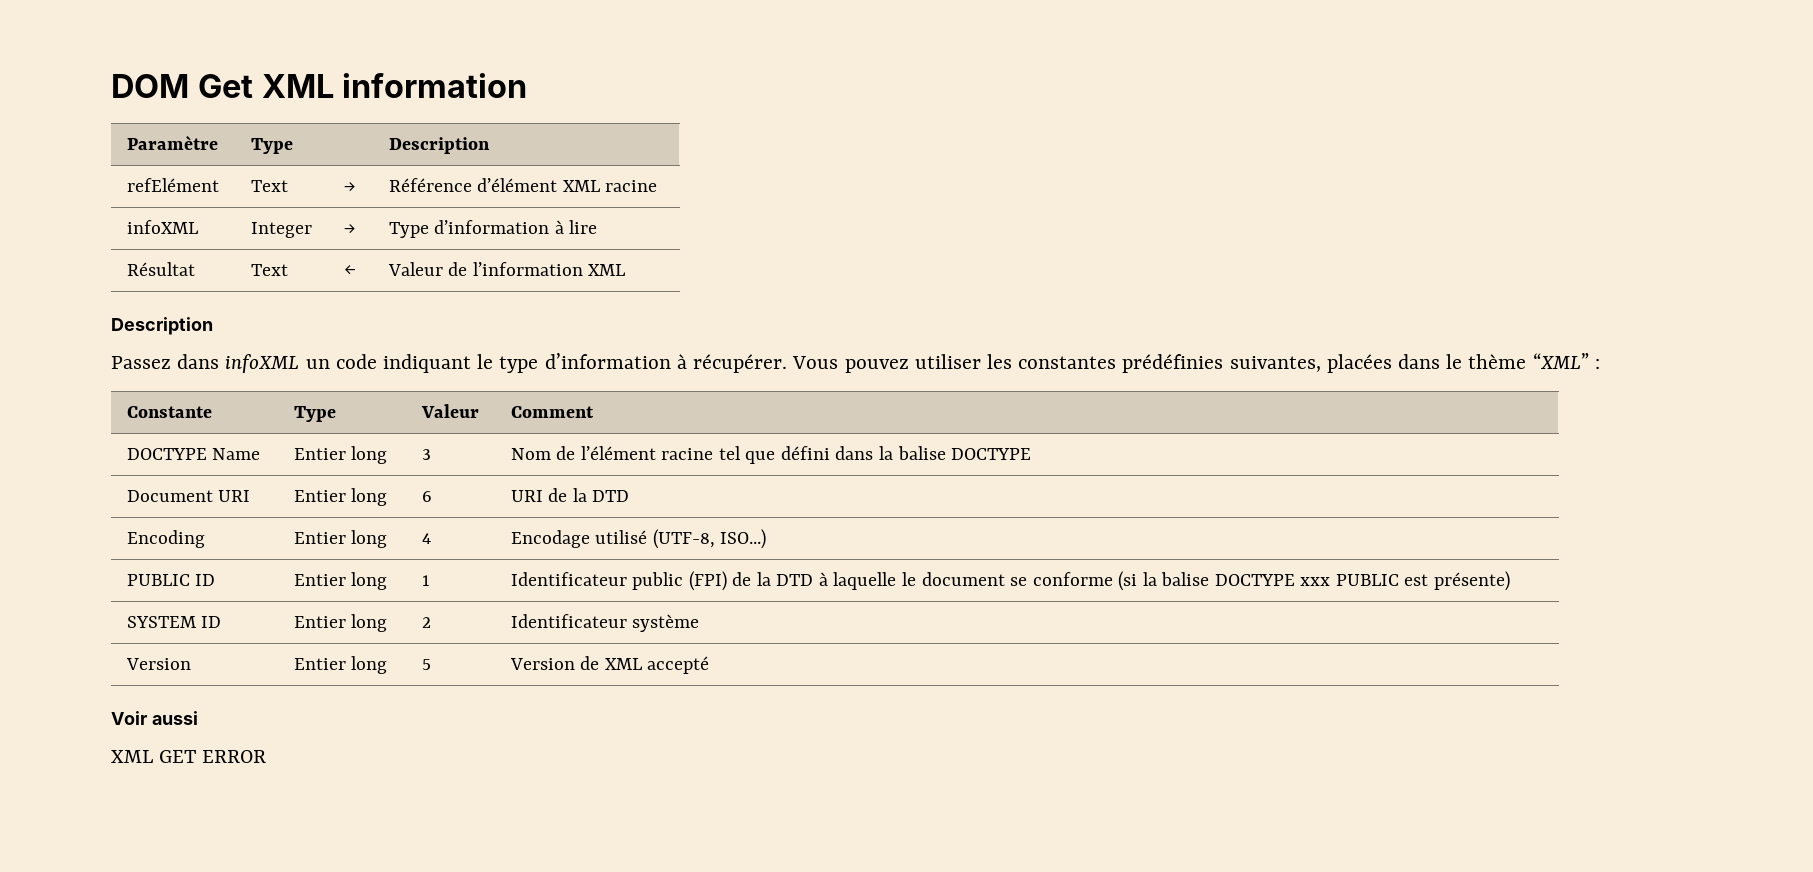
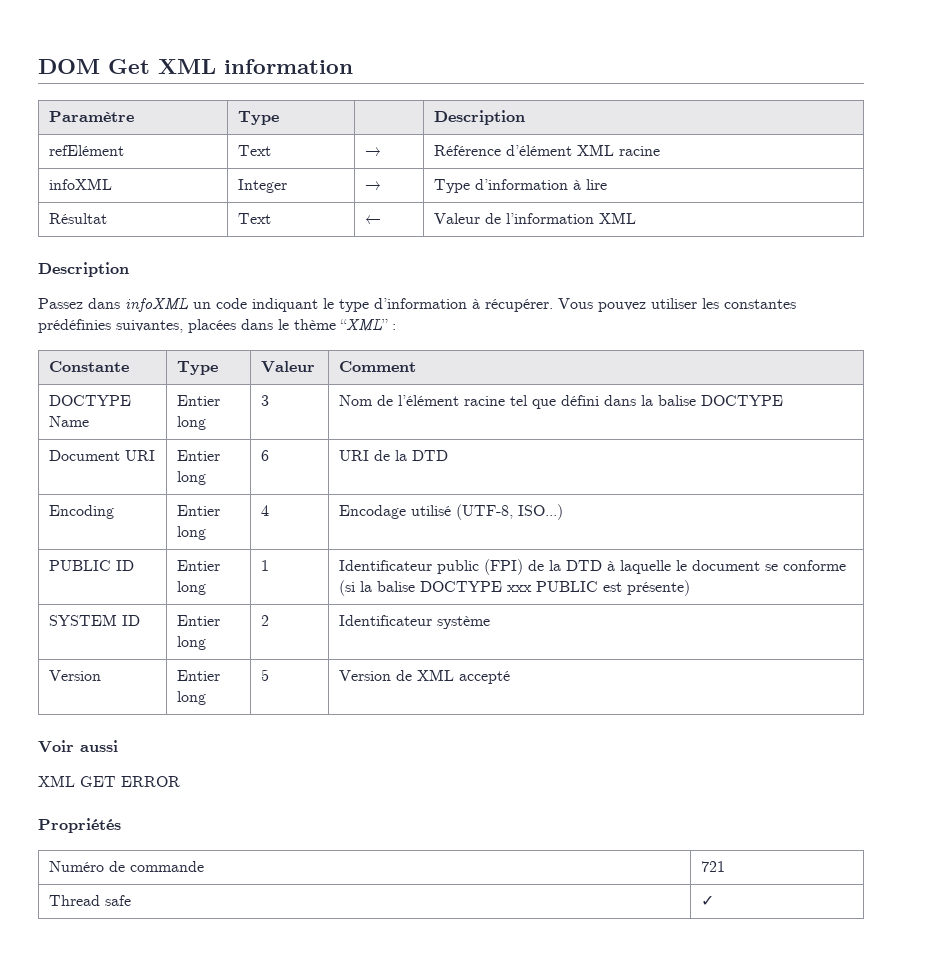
(267, 756) none -> [38,818,121,833] [49,861,205,872] [701,861,726,872] [49,895,132,906] [701,895,715,906] // Propriétés // Numéro de commande | 721 // Thread safe | ✓

